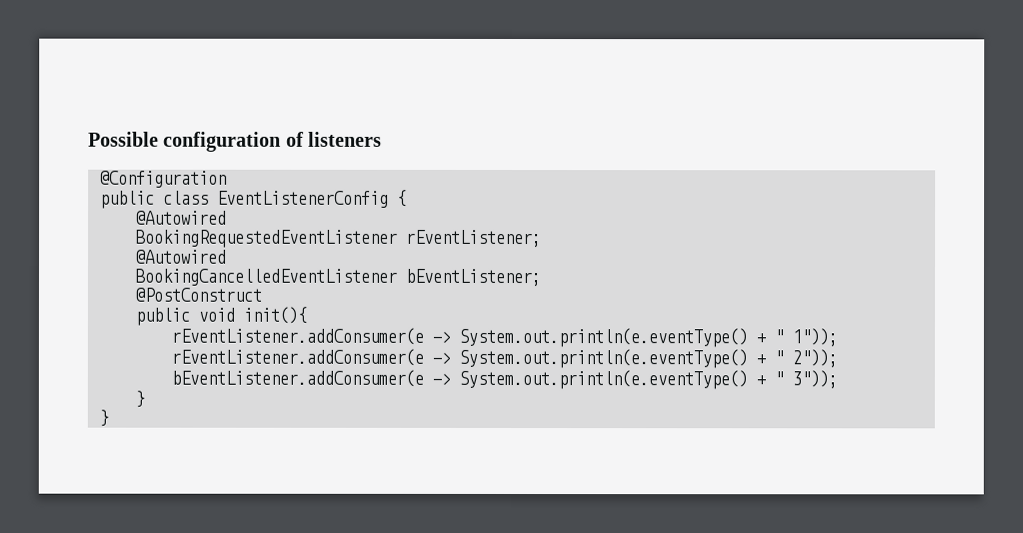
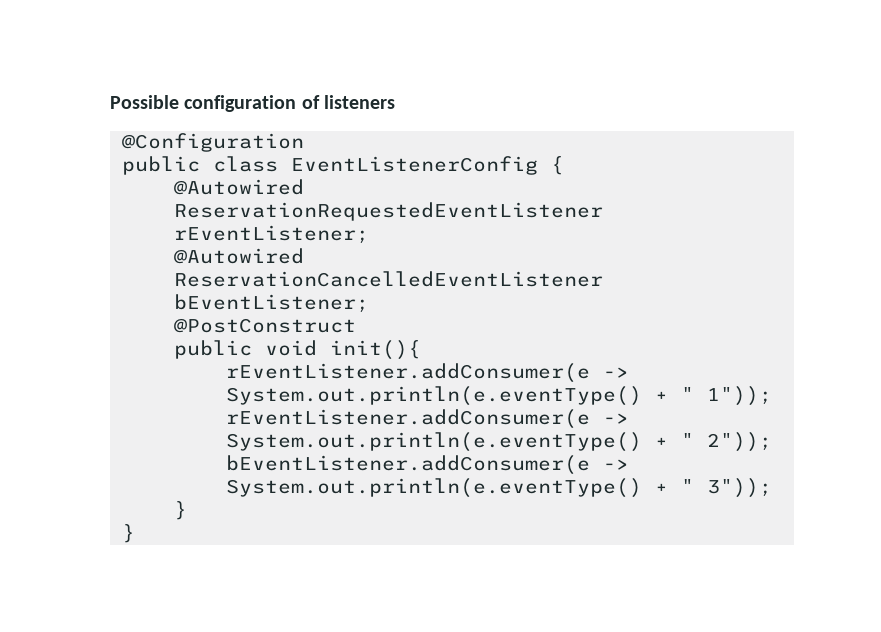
[136,229,398,248] BookingRequestedEventListener -> [174,202,603,221] ReservationRequestedEventListener
[135,268,397,286] BookingCancelledEventListener -> [174,271,603,287] ReservationCancelledEventListener

